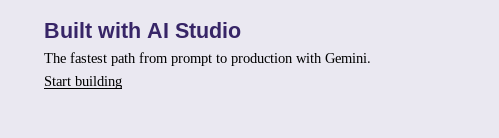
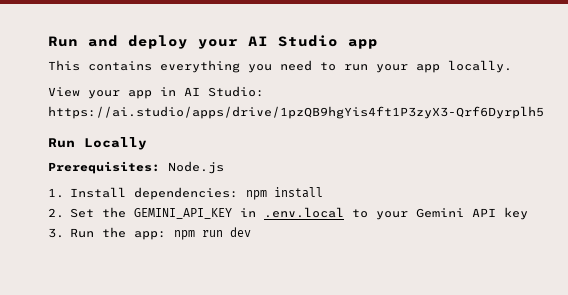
[44,22,241,38] [44,52,371,66] [44,76,122,89] Built with AI Studio // The fastest path from prompt to production with Gemini. // Start building -> [48,35,378,49] [48,60,512,73] [48,86,264,99] [48,106,544,119] [48,137,147,150] [48,161,224,174] [48,187,323,200] [48,207,528,220] [48,227,251,240] Run and deploy your AI Studio app // This contains everything you need to run your app locally. // View your app in AI Studio: https://ai.studio/apps/drive/1pzQB9hgYis4ft1P3zyX3-Qrf6Dyrplh5 // Run Locally // Prerequisites: Node.js // 1. Install dependencies: npm install // 2. Set the GEMINI_API_KEY in .env.local to your Gemini API key // 3. Run the app: npm run dev

